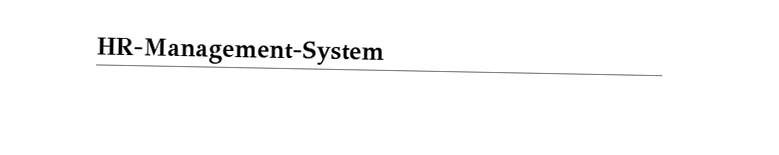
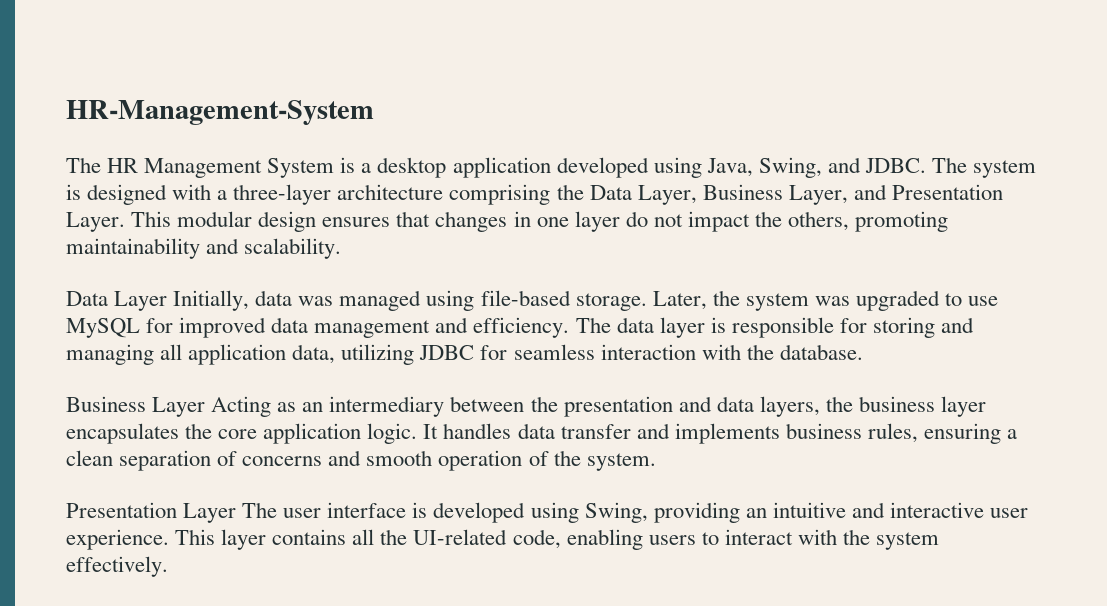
(385, 51) none -> [66,157,1037,178] [66,184,1003,205] [66,211,949,232] [66,238,342,259] [66,290,999,311] [66,317,975,338] [66,344,863,365] [66,396,987,417] [66,423,1018,444] [66,450,656,471] [66,502,1029,523] [66,529,940,550] [66,556,168,577] // The HR Management System is a desktop application developed using Java, Swing, and JDBC. The system is designed with a three-layer architecture comprising the Data Layer, Business Layer, and Presentation Layer. This modular design ensures that changes in one layer do not impact the others, promoting maintainability and scalability. // Data Layer Initially, data was managed using file-based storage. Later, the system was upgraded to use MySQL for improved data management and efficiency. The data layer is responsible for storing and managing all application data, utilizing JDBC for seamless interaction with the database. // Business Layer Acting as an intermediary between the presentation and data layers, the business layer encapsulates the core application logic. It handles data transfer and implements business rules, ensuring a clean separation of concerns and smooth operation of the system. // Presentation Layer The user interface is developed using Swing, providing an intuitive and interactive user experience. This layer contains all the UI-related code, enabling users to interact with the system effectively.

